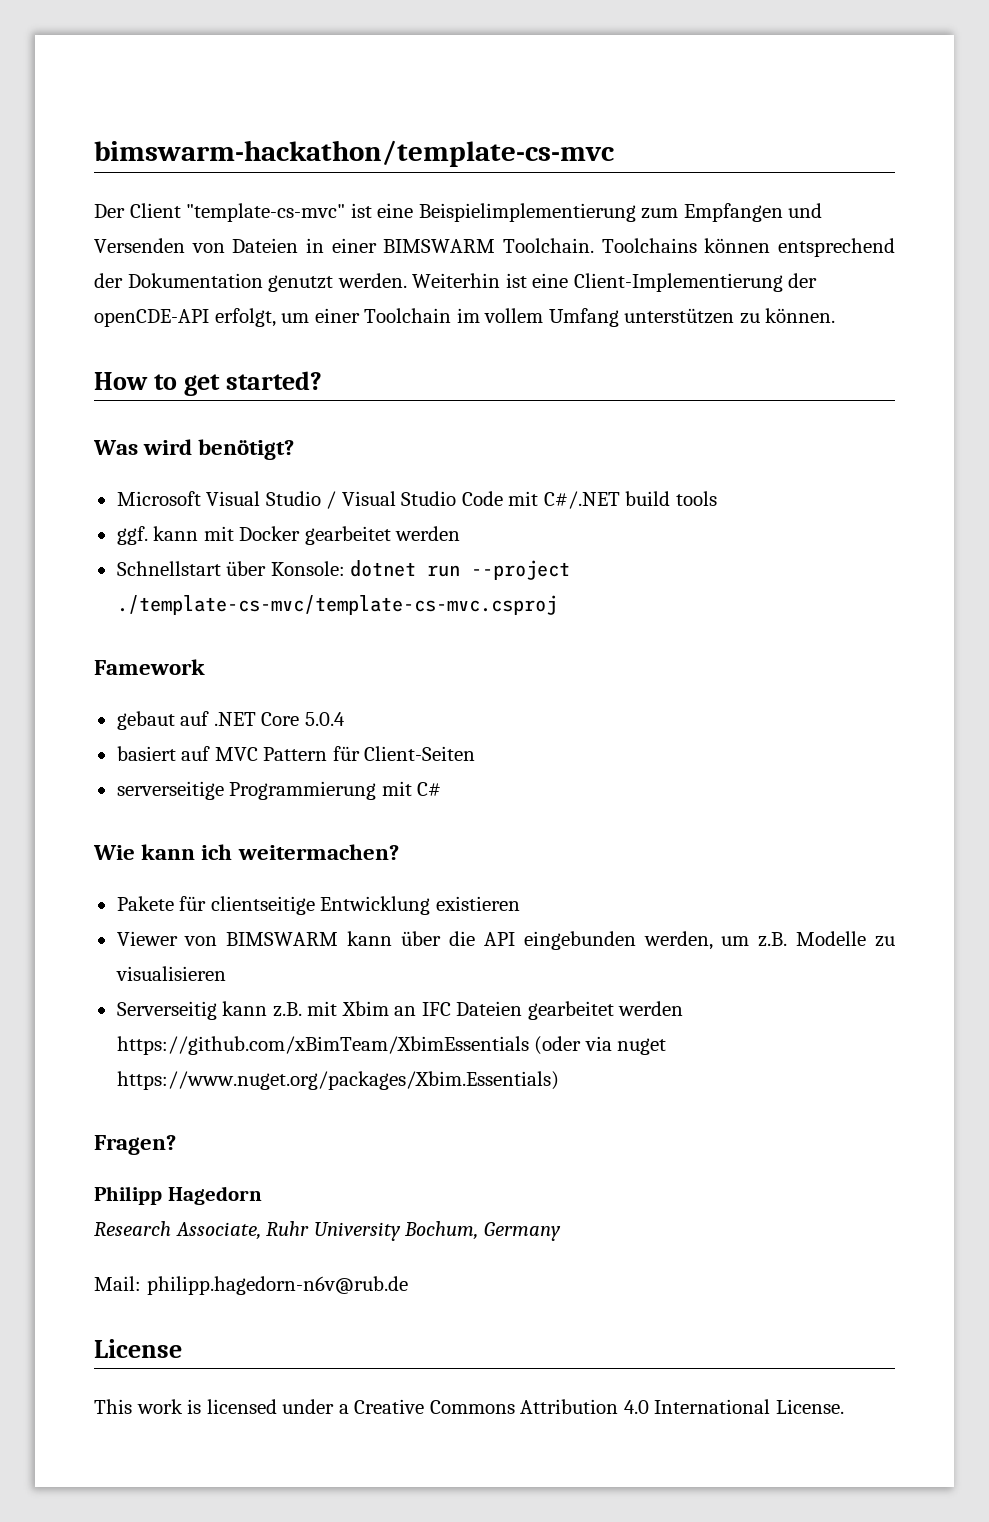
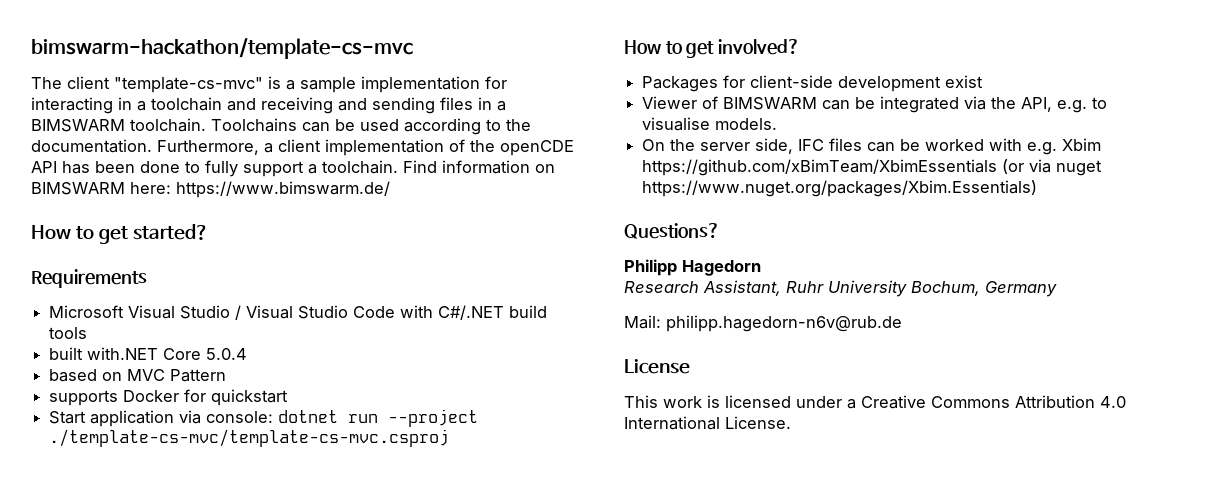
[94,203,823,222] [94,238,895,257] [94,273,818,292] [94,308,836,327] Der Client "template-cs-mvc" ist eine Beispielimplementierung zum Empfangen und Versenden von Dateien in einer BIMSWARM Toolchain. Toolchains können entsprechend der Dokumentation genutzt werden. Weiterhin ist eine Client-Implementierung der openCDE-API erfolgt, um einer Toolchain im vollem Umfang unterstützen zu können. -> [31,76,507,93] [31,97,506,114] [31,118,531,135] [31,139,574,156] [31,160,555,177] [31,181,390,198] The client "template-cs-mvc" is a sample implementation for interacting in a toolchain and receiving and sending files in a BIMSWARM toolchain. Toolchains can be used according to the documentation. Furthermore, a client implementation of the openCDE API has been done to fully support a toolchain. Find information on BIMSWARM here: https://www.bimswarm.de/
[93,439,295,460] Was wird benötigt? -> [31,269,147,288] Requirements
[508,491,539,506] mit -> [400,305,434,318] with
[116,526,461,545] [116,560,571,580] [116,595,557,615] [94,659,205,675] [116,711,345,730] [116,746,476,761] [116,781,442,800] [93,844,399,860] [116,896,520,915] [116,931,896,950] [115,966,226,981] [116,1001,684,1020] [116,1036,582,1055] ggf. kann mit Docker gearbeitet werden // Schnellstart über Konsole: dotnet run --project ./template-cs-mvc/template-cs-mvc.csproj // Famework // gebaut auf .NET Core 5.0.4 // basiert auf MVC Pattern für Client-Seiten // serverseitige Programmierung mit C# // Wie kann ich weitermachen? // Pakete für clientseitige Entwicklung existieren // Viewer von BIMSWARM kann über die API eingebunden werden, um z.B. Modelle zu visualisieren // Serverseitig kann z.B. mit Xbim an IFC Dateien gearbeitet werden https://github.com/xBimTeam/XbimEssentials (oder -> [49,347,248,360] [49,369,227,382] [49,389,289,406] [49,409,479,427] [49,429,450,447] [624,39,801,58] [642,75,984,92] [642,96,1108,113] [642,117,778,131] [642,138,1102,155] [642,159,1025,176] built with.NET Core 5.0.4 // based on MVC Pattern // supports Docker for quickstart // Start application via console: dotnet run --project ./template-cs-mvc/template-cs-mvc.csproj // How to get involved? // Packages for client-side development exist // Viewer of BIMSWARM can be integrated via the API, e.g. to visualise models. // On the server side, IFC files can be worked with e.g. Xbim https://github.com/xBimTeam/XbimEssentials (or
[94,1135,176,1155] Fragen? -> [624,223,720,239] Questions?
[175,1222,261,1240] Associate, -> [703,280,781,296] Assistant,

